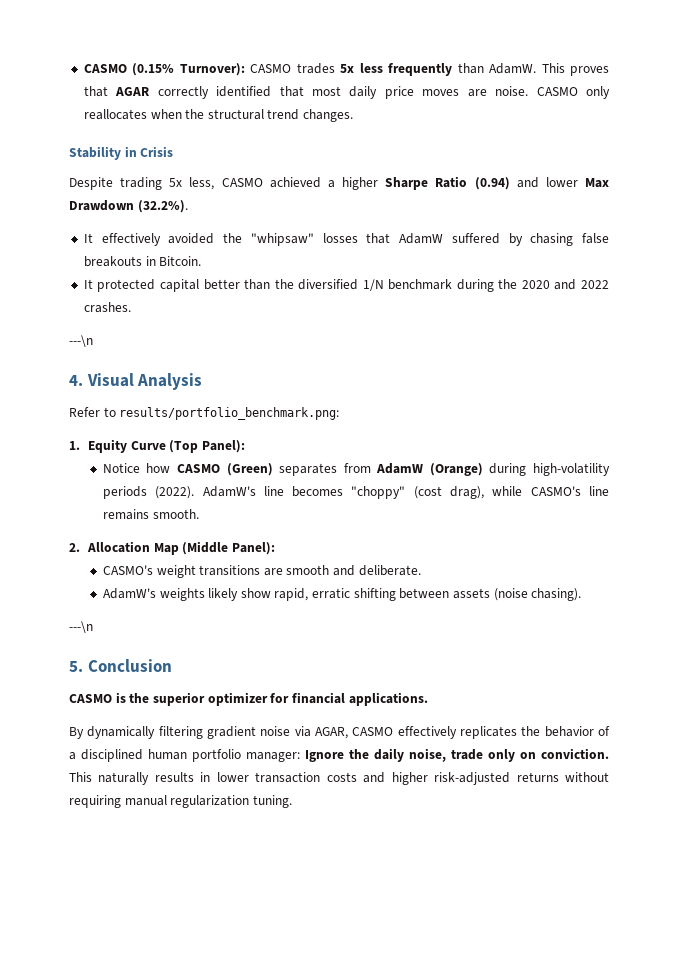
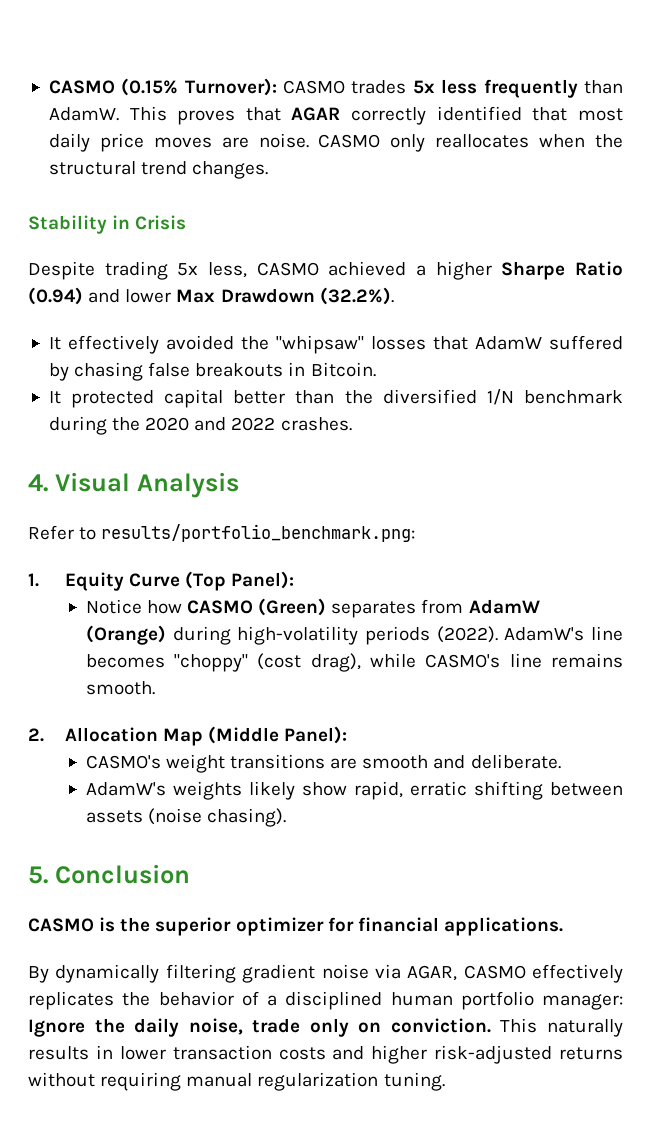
[69,335,93,347] // ---\n -> (352, 424) none
[69,621,93,633] // ---\n -> (287, 817) none

